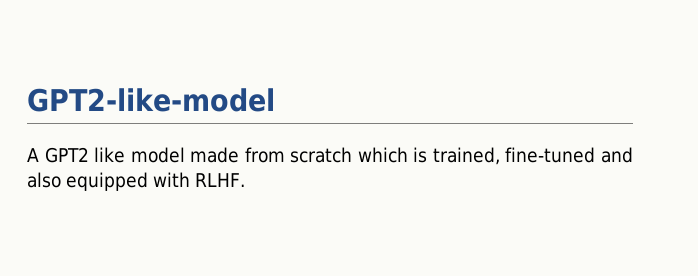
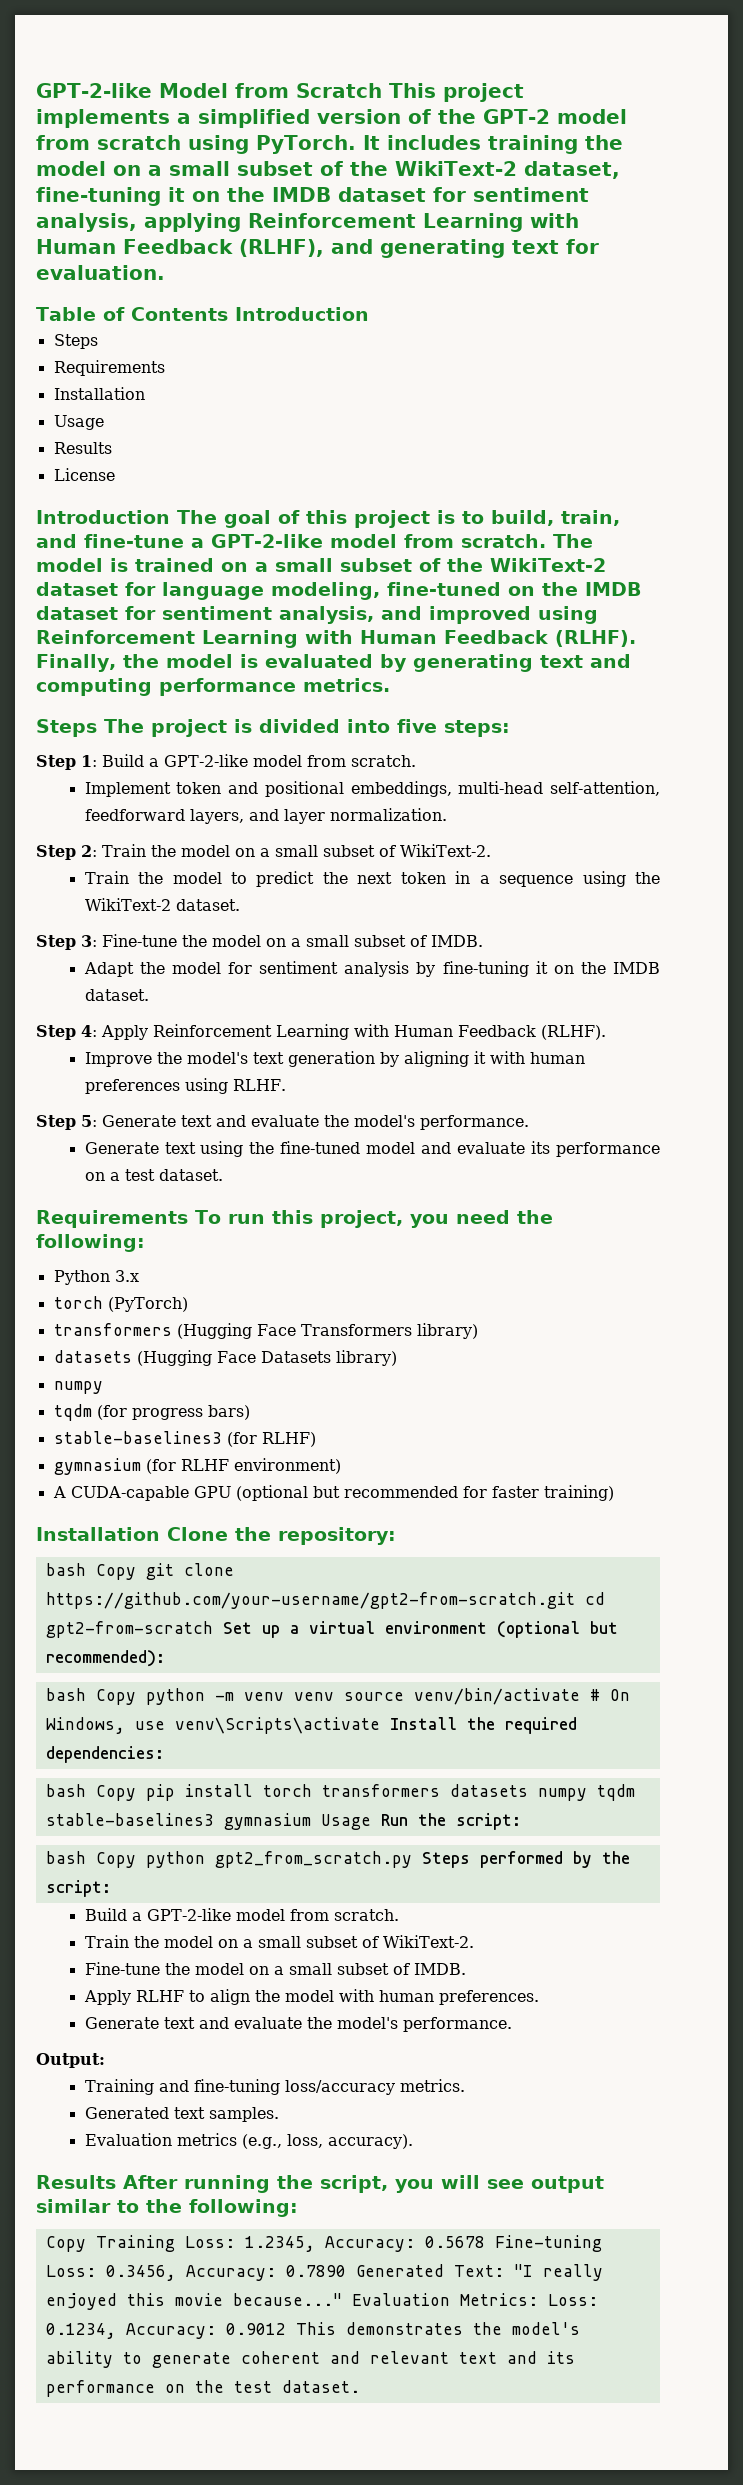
[27,88,275,112] [27,147,633,165] [27,172,246,191] GPT2-like-model // A GPT2 like model made from scratch which is trained, fine-tuned and also equipped with RLHF. -> [36,83,524,102] [36,109,627,128] [36,135,623,154] [36,161,620,179] [36,187,589,206] [36,213,579,232] [36,239,599,258] [36,265,165,280] [36,307,369,321] [53,334,98,349] [53,360,165,376] [53,387,145,400] [53,415,104,430] [53,442,112,454] [53,468,115,481] [36,510,620,528] [36,534,593,548] [36,558,606,572] [36,582,641,600] [36,606,598,624] [36,630,636,648] [36,654,631,672] [36,678,390,696] [36,719,510,737] [36,754,416,770] [84,781,660,797] [84,808,447,824] [36,844,491,860] [84,871,660,887] [84,898,240,911] [36,934,483,950] [83,961,661,977] [84,989,149,1001] [36,1024,606,1040] [84,1051,585,1067] [84,1078,286,1094] [36,1115,529,1130] [84,1141,660,1157] [84,1169,223,1181] [36,1210,553,1228] [36,1234,145,1252] [53,1270,139,1285] [53,1296,188,1312] [53,1323,478,1339] [53,1350,397,1366] [53,1381,103,1394] [53,1404,250,1421] [53,1431,316,1447] [53,1458,341,1475] [52,1485,614,1501] [36,1527,396,1545] [45,1563,234,1580] [45,1592,605,1609] [45,1621,618,1638] [45,1650,165,1667] [45,1688,630,1705] [45,1717,577,1734] [45,1746,164,1763] [45,1784,635,1801] [45,1813,521,1830] [45,1851,630,1868] [45,1880,111,1897] [84,1908,399,1921] [84,1935,474,1948] [84,1962,466,1975] [83,1989,539,2005] [84,2017,512,2032] [36,2053,105,2068] [84,2079,465,2095] [84,2107,279,2122] [84,2133,413,2149] [36,2175,604,2193] [36,2199,298,2217] [45,2235,602,2252] [45,2264,603,2281] [45,2293,598,2310] [45,2322,580,2339] [45,2351,575,2368] [45,2380,360,2397] GPT-2-like Model from Scratch This project implements a simplified version of the GPT-2 model from scratch using PyTorch. It includes training the model on a small subset of the WikiText-2 dataset, fine-tuning it on the IMDB dataset for sentiment analysis, applying Reinforcement Learning with Human Feedback (RLHF), and generating text for evaluation. // Table of Contents Introduction // Steps // Requirements // Installation // Usage // Results // License // Introduction The goal of this project is to build, train, and fine-tune a GPT-2-like model from scratch. The model is trained on a small subset of the WikiText-2 dataset for language modeling, fine-tuned on the IMDB dataset for sentiment analysis, and improved using Reinforcement Learning with Human Feedback (RLHF). Finally, the model is evaluated by generating text and computing performance metrics. // Steps The project is divided into five steps: // Step 1: Build a GPT-2-like model from scratch. // Implement token and positional embeddings, multi-head self-attention, feedforward layers, and layer normalization. // Step 2: Train the model on a small subset of WikiText-2. // Train the model to predict the next token in a sequence using the WikiText-2 dataset. // Step 3: Fine-tune the model on a small subset of IMDB. // Adapt the model for sentiment analysis by fine-tuning it on the IMDB dataset. // Step 4: Apply Reinforcement Learning with Human Feedback (RLHF). // Improve the model's text generation by aligning it with human preferences using RLHF. // Step 5: Generate text and evaluate the model's performance. // Generate text using the fine-tuned model and evaluate its performance on a test dataset. // Requirements To run this project, you need the following: // Python 3.x // torch (PyTorch) // transformers (Hugging Face Transformers library) // datasets (Hugging Face Datasets library) // numpy // tqdm (for progress bars) // stable-baselines3 (for RLHF) // gymnasium (for RLHF environment) // A CUDA-capable GPU (optional but recommended for faster training) // Installation Clone the repository: // bash Copy git clone https://github.com/your-username/gpt2-from-scratch.git cd gpt2-from-scratch Set up a virtual environment (optional but recommended): // bash Copy python -m venv venv source venv/bin/activate # On Windows, use venv\Scripts\activate Install the required dependencies: // bash Copy pip install torch transformers datasets numpy tqdm stable-baselines3 gymnasium Usage Run the script: // bash Copy python gpt2_from_scratch.py Steps performed by the script: // Build a GPT-2-like model from scratch. // Train the model on a small subset of WikiText-2. // Fine-tune the model on a small subset of IMDB. // Apply RLHF to align the model with human preferences. // Generate text and evaluate the model's performance. // Output: // Training and fine-tuning loss/accuracy metrics. // Generated text samples. // Evaluation metrics (e.g., loss, accuracy). // Results After running the script, you will see output similar to the following: // Copy Training Loss: 1.2345, Accuracy: 0.5678 Fine-tuning Loss: 0.3456, Accuracy: 0.7890 Generated Text: "I really enjoyed this movie because..." Evaluation Metrics: Loss: 0.1234, Accuracy: 0.9012 This demonstrates the model's ability to generate coherent and relevant text and its performance on the test dataset.

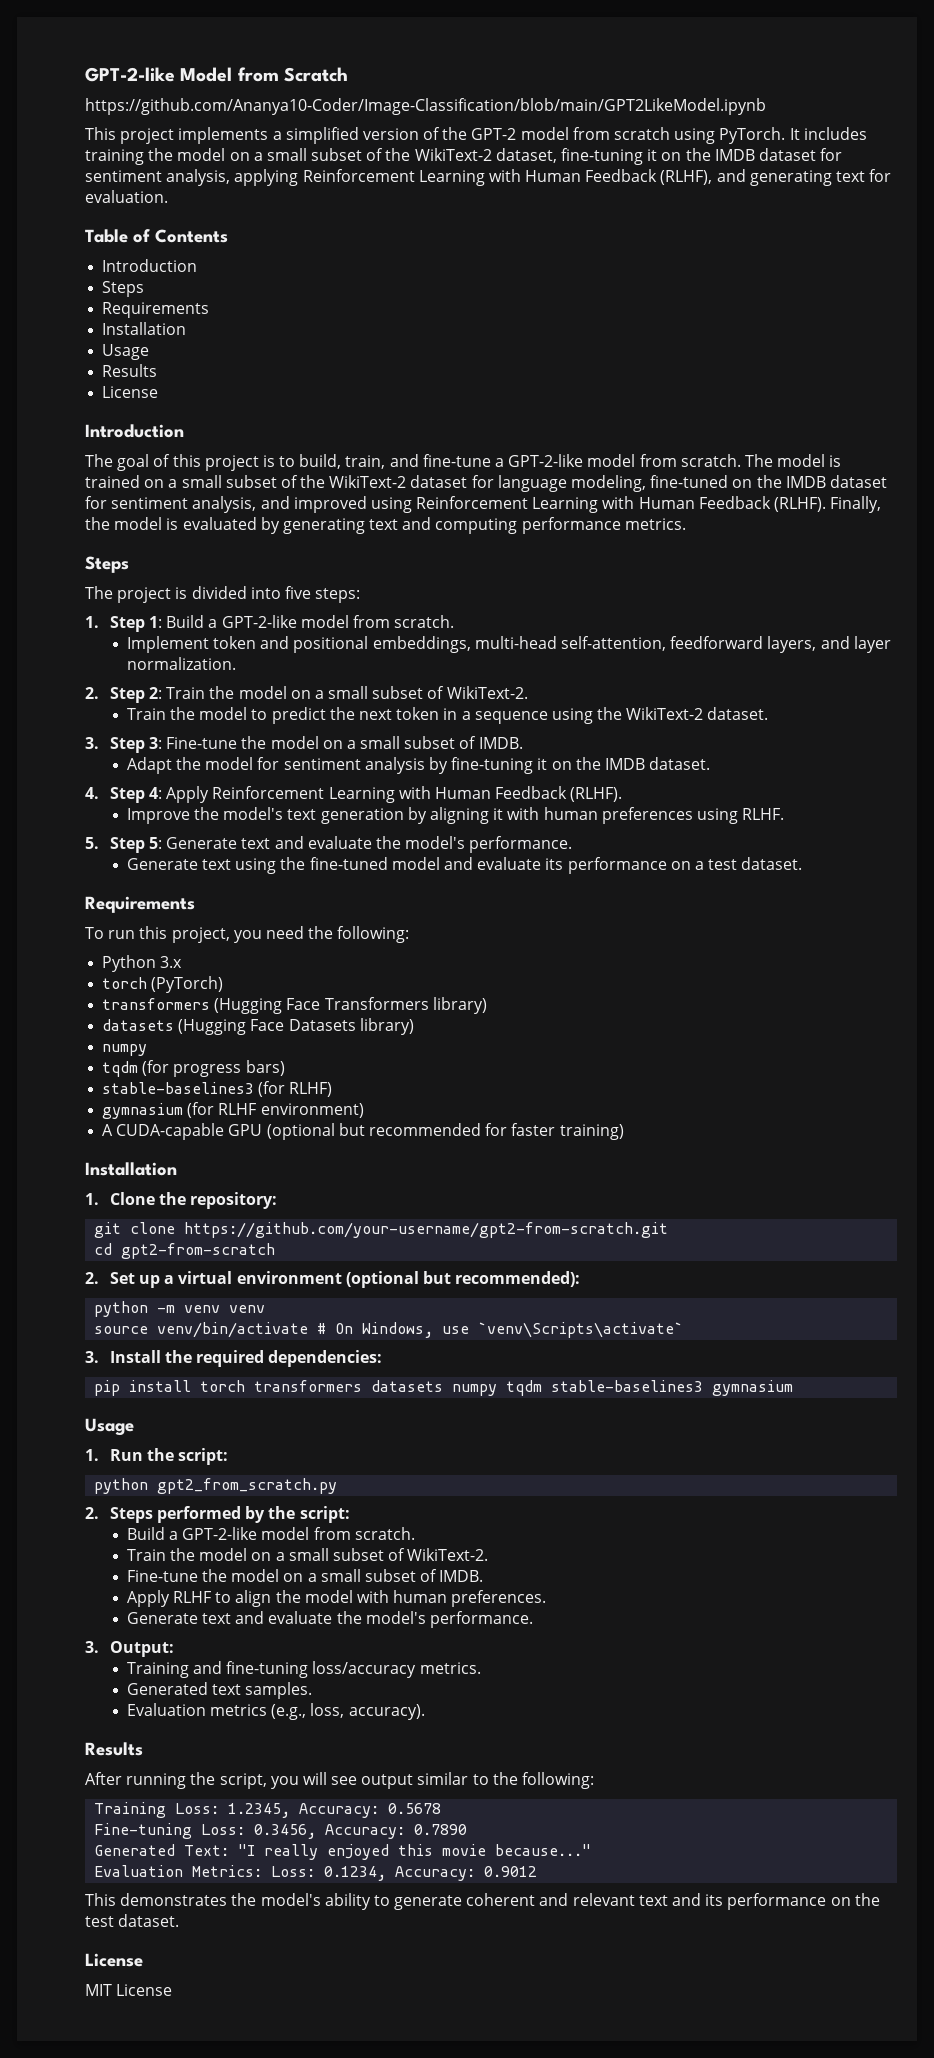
(382, 90) none -> [85,98,766,115] // https://github.com/Ananya10-Coder/Image-Classification/blob/main/GPT2LikeModel.ipynb //
(228, 314) none -> (228, 236) //
(170, 517) none -> (184, 431) //
(97, 728) none -> (129, 564) //
(510, 728) none -> [85,616,99,628] 1.
(447, 814) none -> [85,687,99,699] 2.
(240, 905) none -> [85,737,99,749] 3.
(149, 995) none -> [85,787,99,799] 4.
(286, 1085) none -> [85,837,99,849] 5.
(188, 1219) none -> (195, 904) //
(160, 1534) none -> [85,1193,99,1205] // 1.
[45,1563,136,1580] bash Copy -> (278, 1200) none
(575, 1600) none -> (669, 1230) //
(213, 1629) none -> [85,1272,99,1284] // 2.
[45,1688,136,1705] bash Copy -> (581, 1279) none
(334, 1696) none -> (266, 1309) //
[174,1717,380,1734] venv\Scripts\activate -> [478,1322,684,1338] [85,1351,99,1363] `venv\Scripts\activate` // 3.
[45,1784,136,1801] bash Copy -> (383, 1358) none
[320,1814,371,1830] Usage -> [85,1418,134,1436] [85,1449,99,1461] // Usage // 1.
[45,1851,136,1868] bash Copy -> (229, 1456) none
(412, 1859) none -> [85,1507,99,1519] // 2.
(512, 2024) none -> [85,1641,99,1653] 3.
(116, 2182) none -> (143, 1749) //
[45,2236,86,2252] Copy -> (595, 1780) none
(485, 2242) none -> (442, 1808) //
(346, 2271) none -> (468, 1829) //
(342, 2299) none -> (592, 1850) //
(286, 2329) none -> (538, 1871) //
(360, 2386) none -> [85,1953,143,1967] [85,1984,173,1996] // License // MIT License

